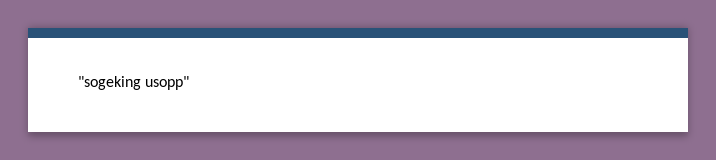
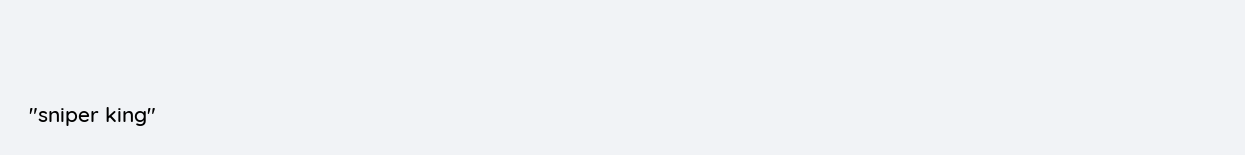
[78,76,190,90] "sogeking usopp" -> [29,107,156,126] "sniper king"

